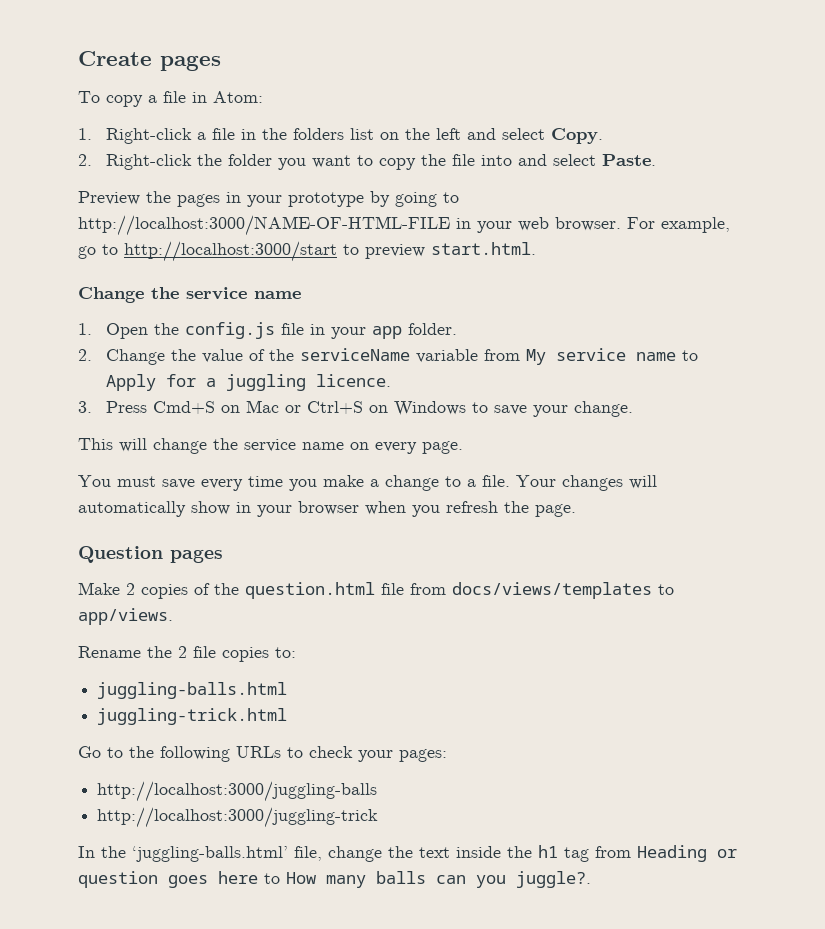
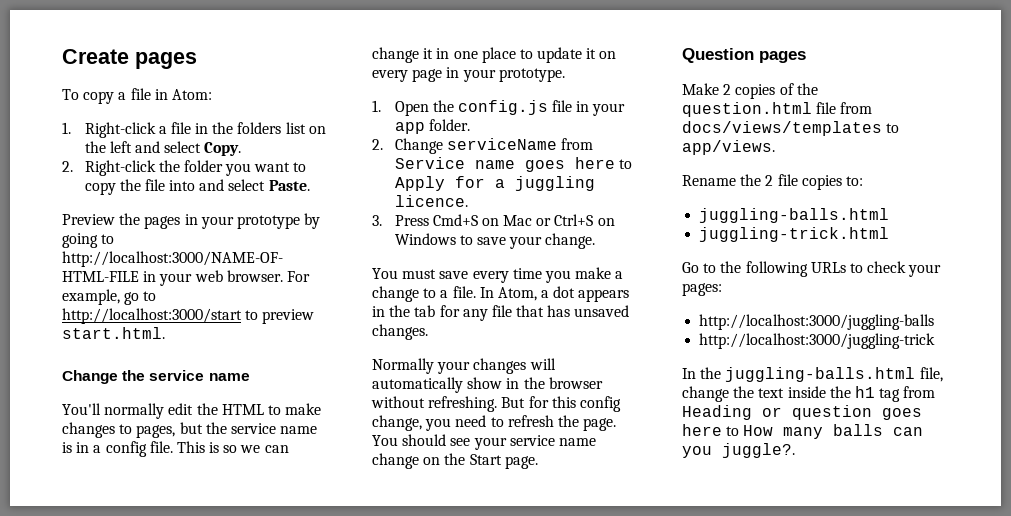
(301, 295) none -> [62,403,322,419] [62,422,318,438] [62,441,289,457] [372,47,617,63] [372,67,565,82] // You'll normally edit the HTML to make changes to pages, but the service name is in a config file. This is so we can change it in one place to update it on every page in your prototype.
[170,348,676,365] the value of the serviceName variable from My service name -> [446,138,593,150] [394,157,615,172] serviceName from Service name goes here
[78,438,463,454] // This will change the service name on every page. -> (596, 241) none
[516,475,556,487] Your -> [479,286,630,302] [372,305,630,321] [372,324,428,340] [372,358,471,374] In Atom, a dot appears in the tab for any file that has unsaved changes. // Normally your
[257,501,529,517] your browser when you refresh the -> [523,377,603,389] [371,396,621,412] [372,415,617,431] [372,434,596,450] [372,453,502,469] the browser without refreshing. But for this config change, you need to refresh the page. You should see your service name change on the Start
[132,846,288,862] ‘juggling-balls.html’ -> [725,367,916,382] juggling-balls.html

